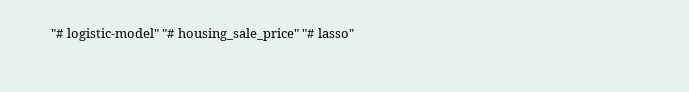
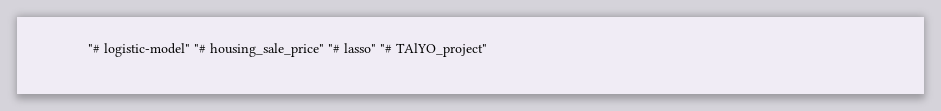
(354, 33) none -> [380,43,487,57] "# TAlYO_project"

